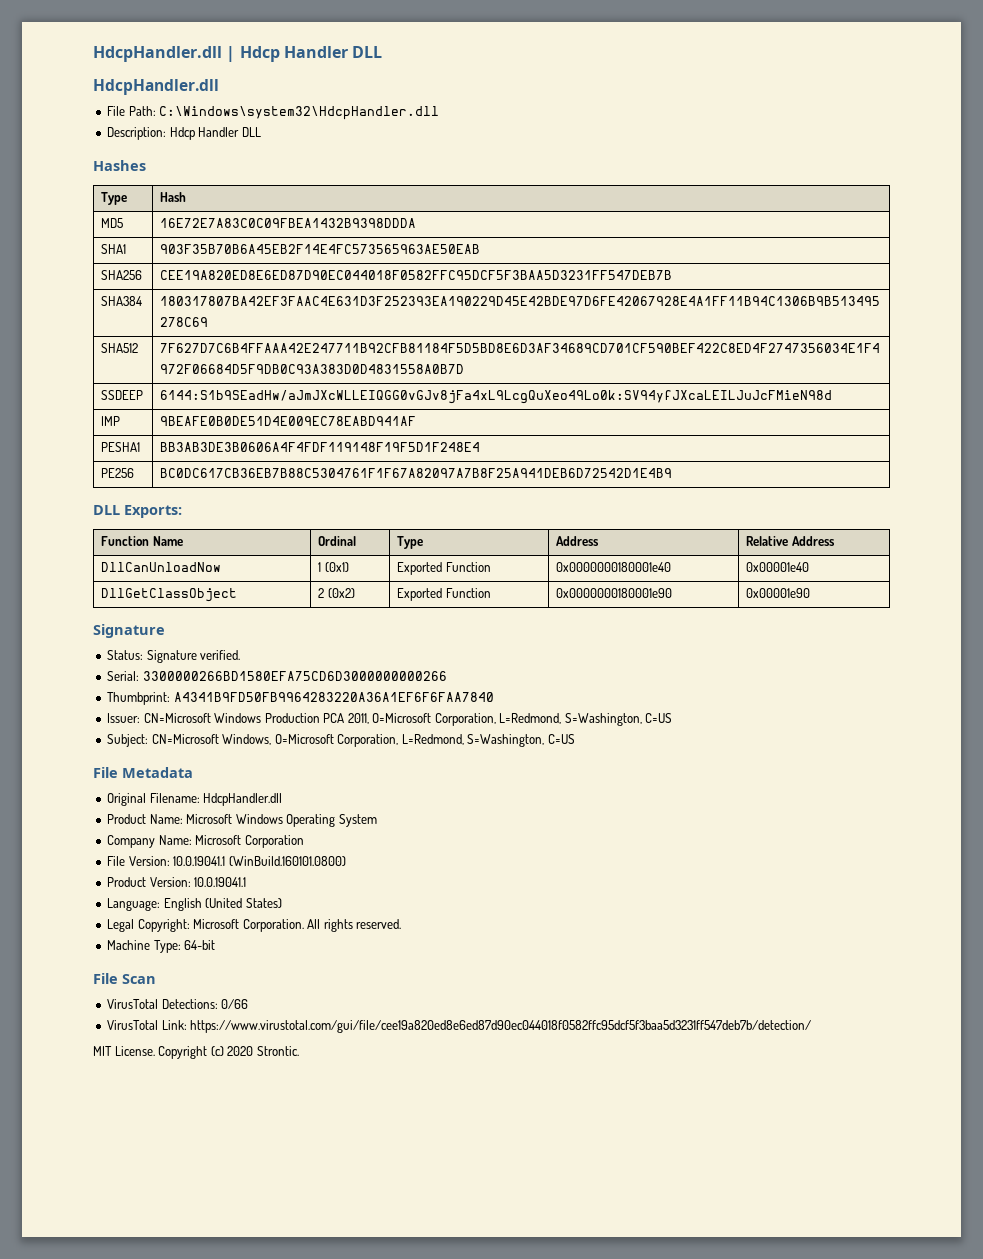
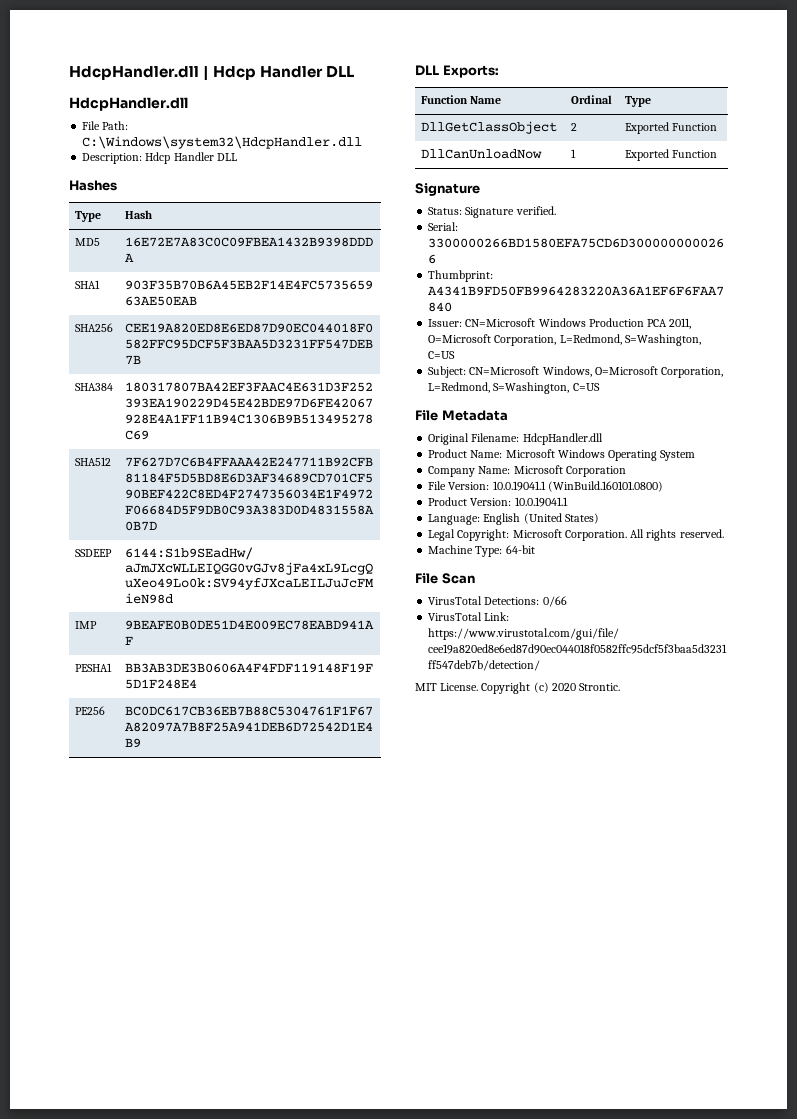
[556,536,600,546] [746,536,835,546] | Address | Relative Address -> [420,121,557,134] [570,123,577,131] [624,122,718,134] // DllGetClassObject | 2 | Exported Function
[324,562,349,572] [397,562,491,575] [556,562,672,572] [746,562,810,572] [101,588,238,602] [318,588,355,598] [397,588,491,601] [556,588,673,598] [746,588,811,598] (0x1) | Exported Function | 0x0000000180001e40 | 0x00001e40 // DllGetClassObject | 2 (0x2) | Exported Function | 0x0000000180001e90 | 0x00001e90 -> [624,149,718,161] | Exported Function

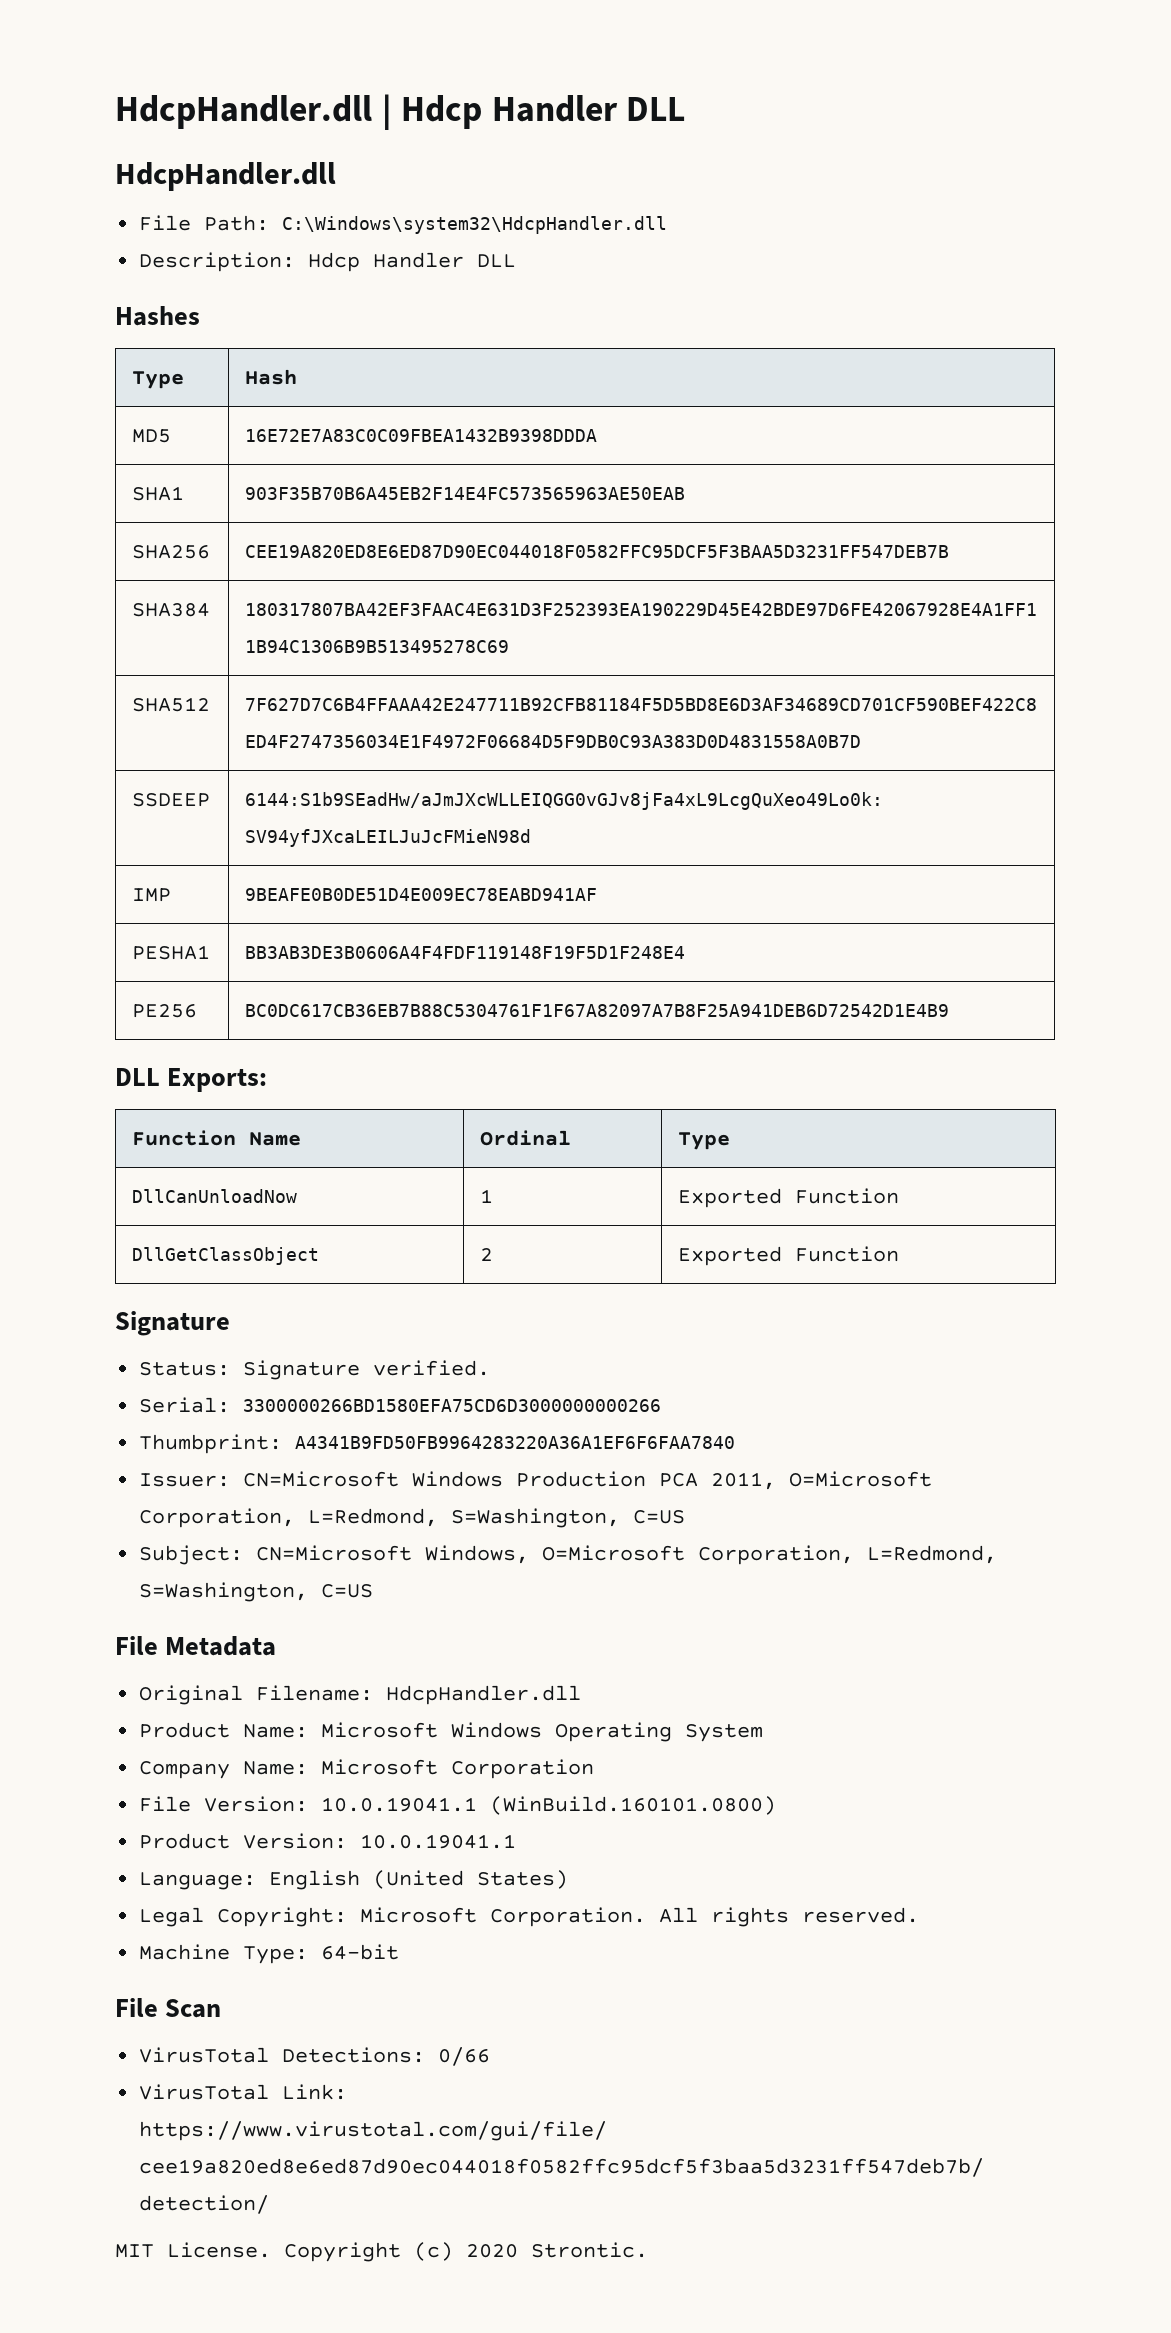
[420,121,557,134] [570,123,577,131] [624,122,718,134] [420,149,542,159] [570,149,576,158] DllGetClassObject | 2 | Exported Function // DllCanUnloadNow | 1 -> [132,1189,298,1203] [480,1189,494,1203] [678,1188,900,1208] [132,1247,320,1265] [480,1248,494,1261] DllCanUnloadNow | 1 | Exported Function // DllGetClassObject | 2

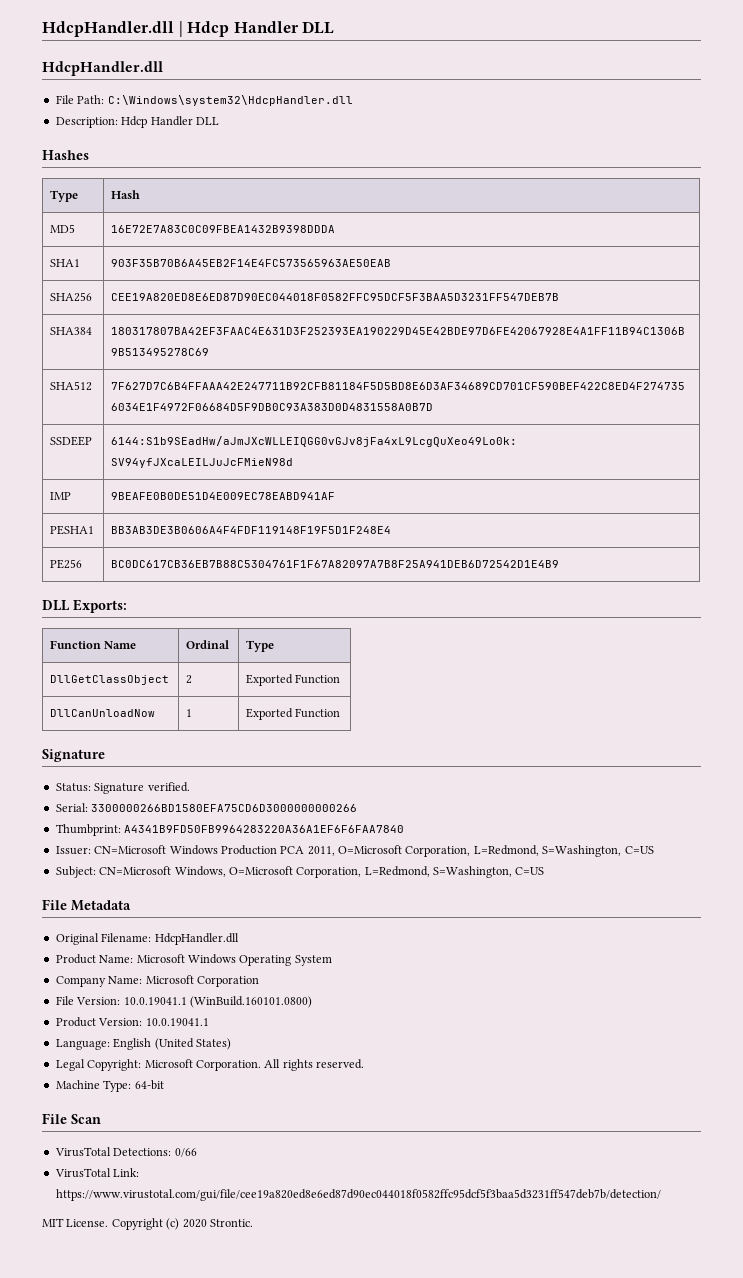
[132,1189,298,1203] [480,1189,494,1203] [678,1188,900,1208] [132,1247,320,1265] [480,1248,494,1261] DllCanUnloadNow | 1 | Exported Function // DllGetClassObject | 2 -> [50,675,170,685] [186,675,193,684] [246,674,341,686] [50,709,156,717] [186,709,193,717] DllGetClassObject | 2 | Exported Function // DllCanUnloadNow | 1

